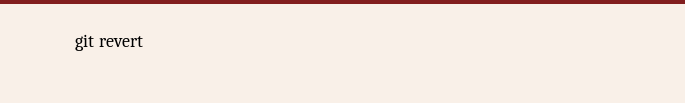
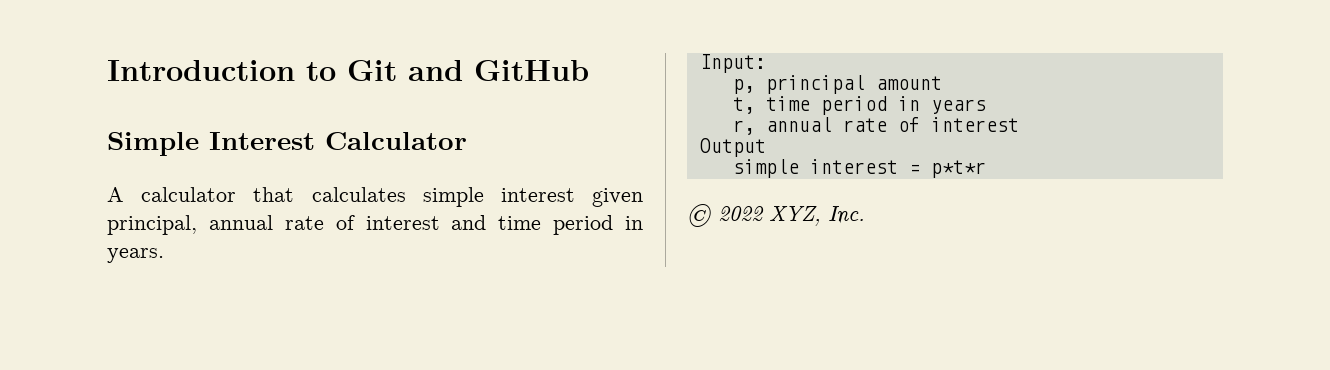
[75,34,143,51] git revert -> [107,60,589,81] [107,132,467,156] [107,187,643,207] [107,215,643,235] [107,248,164,263] [699,54,766,73] [732,75,942,94] [732,96,986,115] [732,117,1019,135] [699,138,766,157] [732,159,986,178] [687,204,865,227] Introduction to Git and GitHub // Simple Interest Calculator // A calculator that calculates simple interest given principal, annual rate of interest and time period in years. // Input: // p, principal amount // t, time period in years // r, annual rate of interest // Output // simple interest = p*t*r // © 2022 XYZ, Inc.

